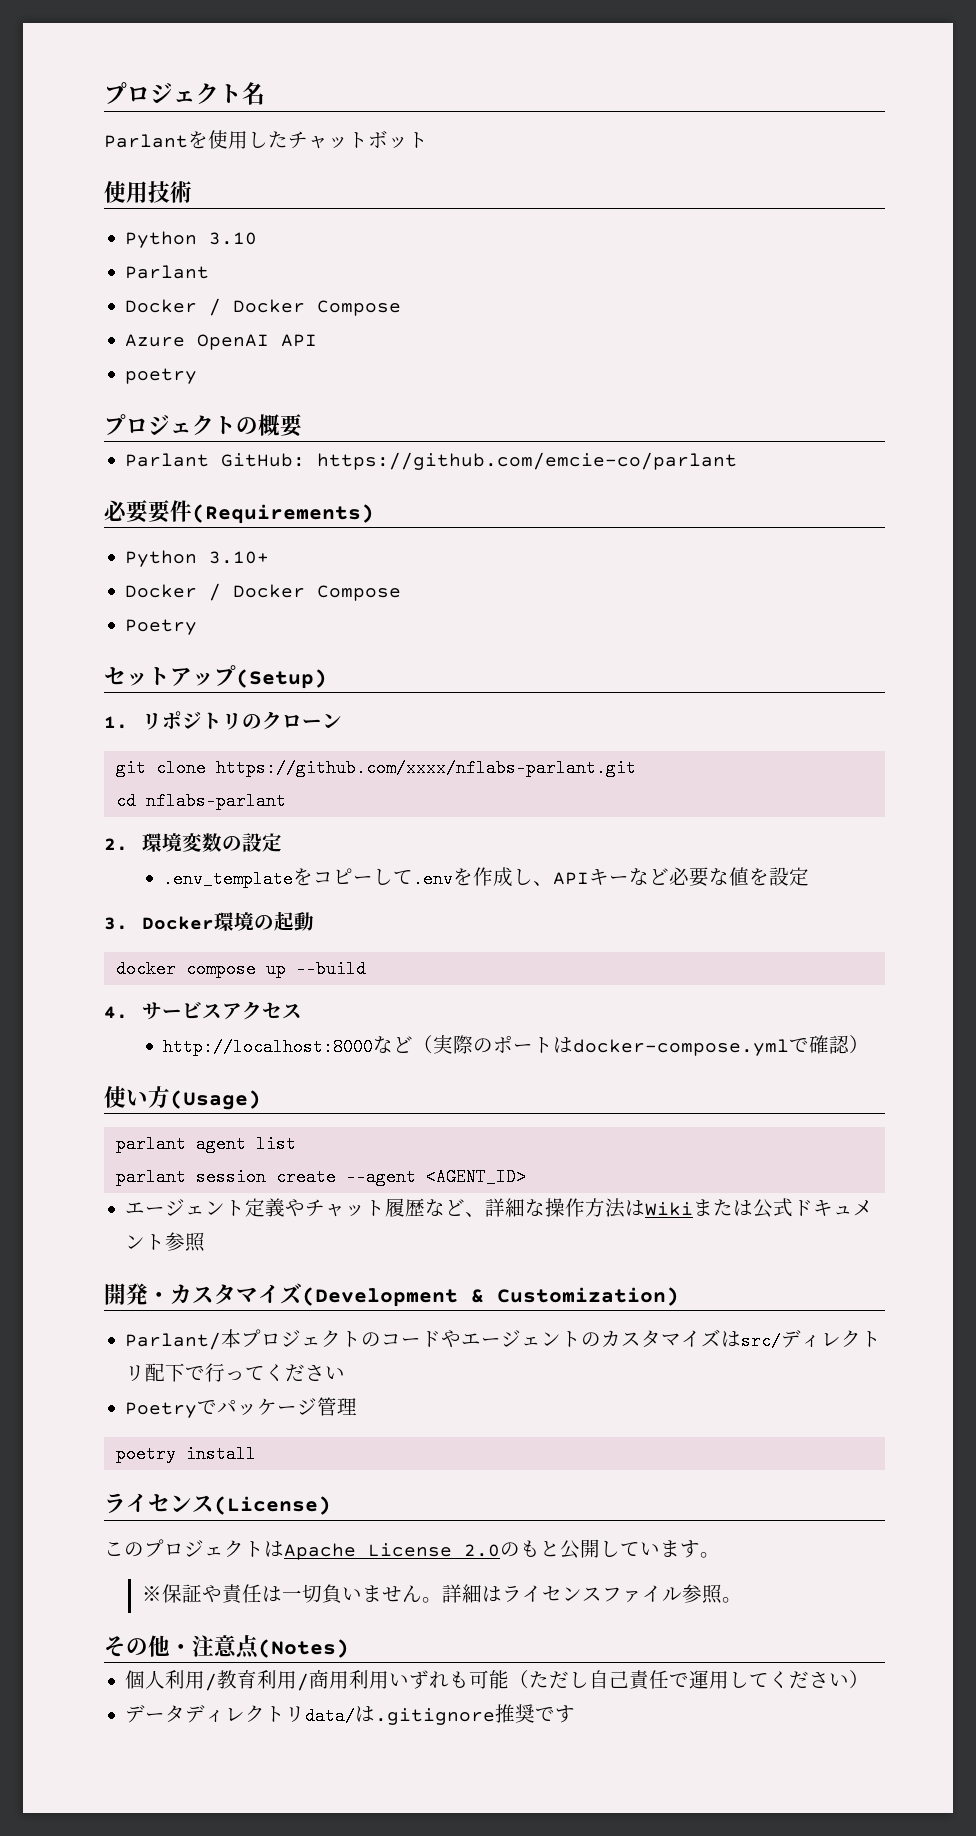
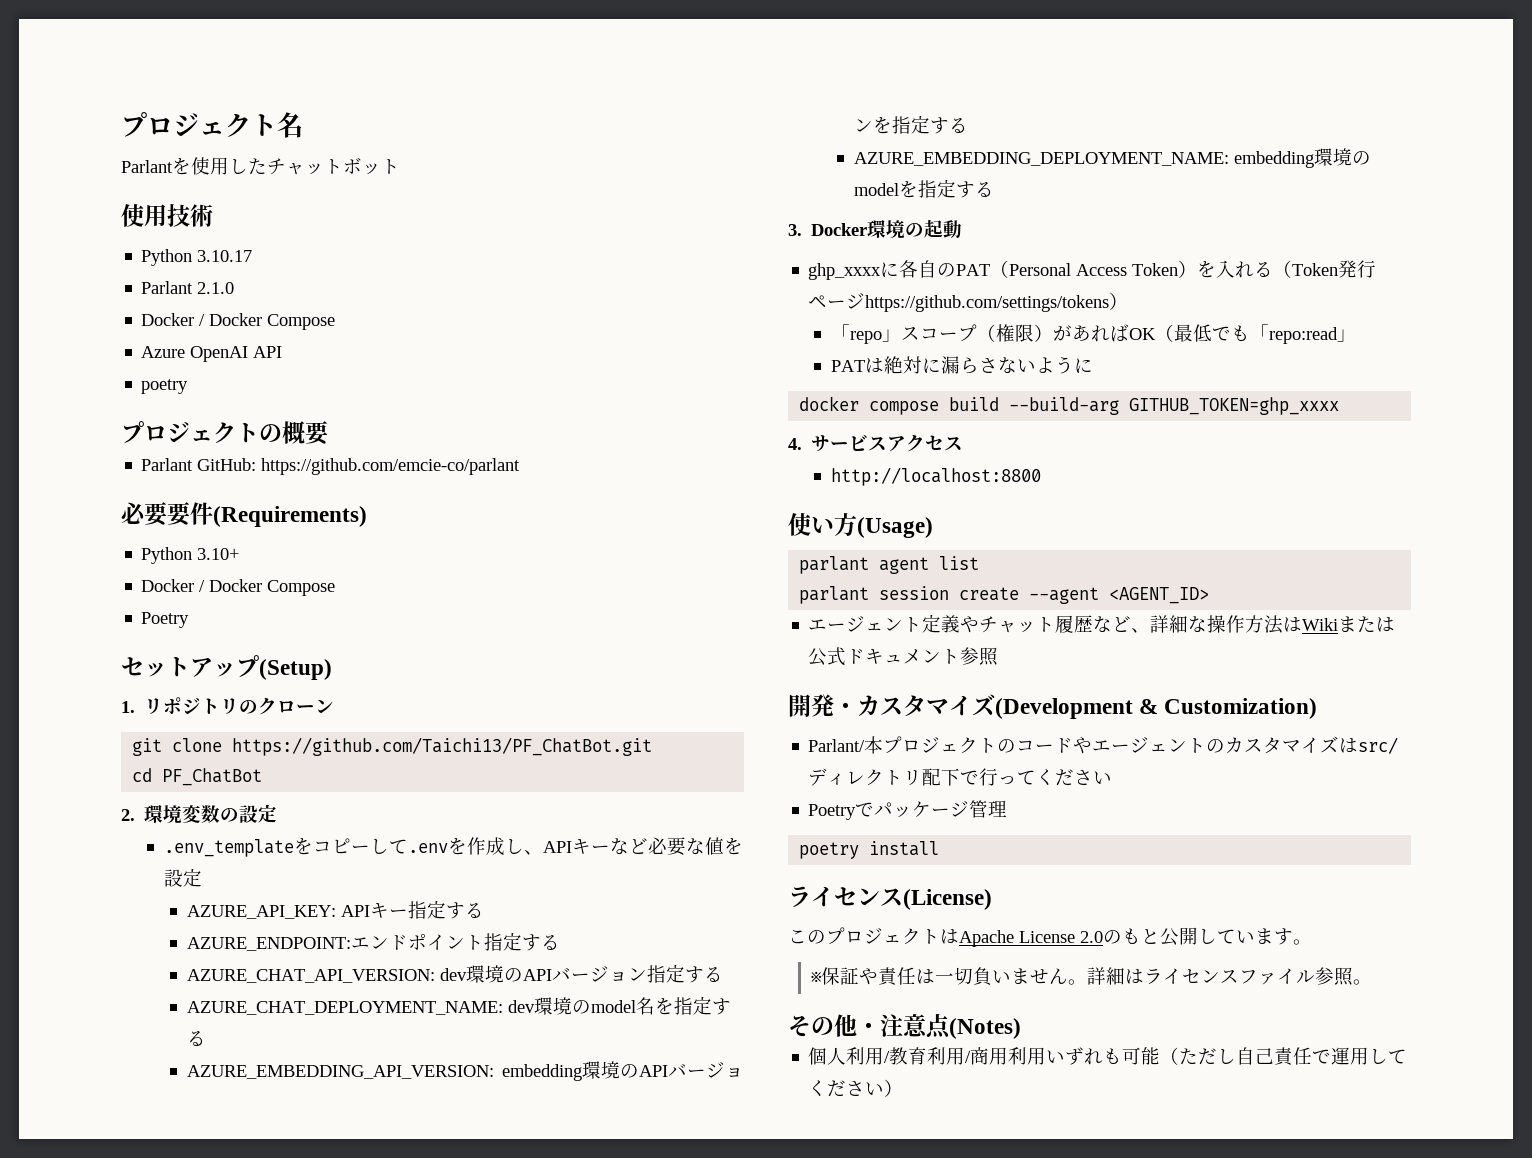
[209,232,258,245] [125,265,210,279] 3.10 // Parlant -> [197,250,253,262] [141,281,235,294] 3.10.17 // Parlant 2.1.0
[215,759,636,777] https://github.com/xxxx/nflabs-parlant.git -> [232,737,653,756] https://github.com/Taichi13/PF_ChatBot.git
[145,792,286,810] nflabs-parlant -> [162,768,263,786] PF_ChatBot
(810, 876) none -> [186,900,484,919] [186,932,560,951] [186,964,723,983] [186,996,731,1015] [186,1031,206,1046] [186,1061,744,1081] [853,115,968,134] [853,148,1371,168] [853,179,994,198] // AZURE_API_KEY: APIキー指定する // AZURE_ENDPOINT:エンドポイント指定する // AZURE_CHAT_API_VERSION: dev環境のAPIバージョン指定する // AZURE_CHAT_DEPLOYMENT_NAME: dev環境のmodel名を指定する // AZURE_EMBEDDING_API_VERSION: embedding環境のAPIバージョンを指定する // AZURE_EMBEDDING_DEPLOYMENT_NAME: embedding環境のmodelを指定する
(314, 921) none -> [808,260,1377,280] [808,292,1129,312] [831,324,1357,344] [831,356,1094,374] // ghp_xxxxに各自のPAT（Personal Access Token）を入れる（Token発行ページhttps://github.com/settings/tokens） // 「repo」スコープ（権限）があればOK（最低でも「repo:read」 // PATは絶対に漏らさないように
[265,960,366,978] up --build -> [949,397,1340,415] build --build-arg GITHUB_TOKEN=ghp_xxxx
[163,1035,870,1056] http://localhost:8000など（実際のポートはdocker-compose.ymlで確認） -> [831,467,1042,486] http://localhost:8800
[125,1704,576,1725] // データディレクトリdata/は.gitignore推奨です -> (904, 1088) none

